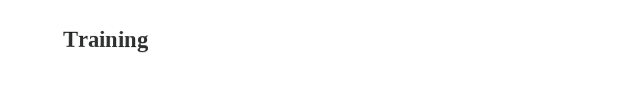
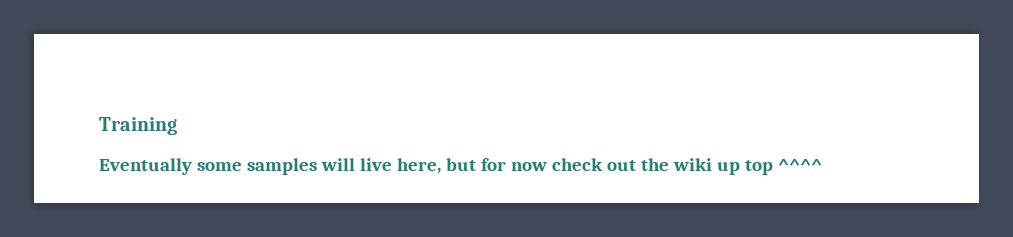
(150, 41) none -> [99,158,822,175] // Eventually some samples will live here, but for now check out the wiki up top ^^^^

